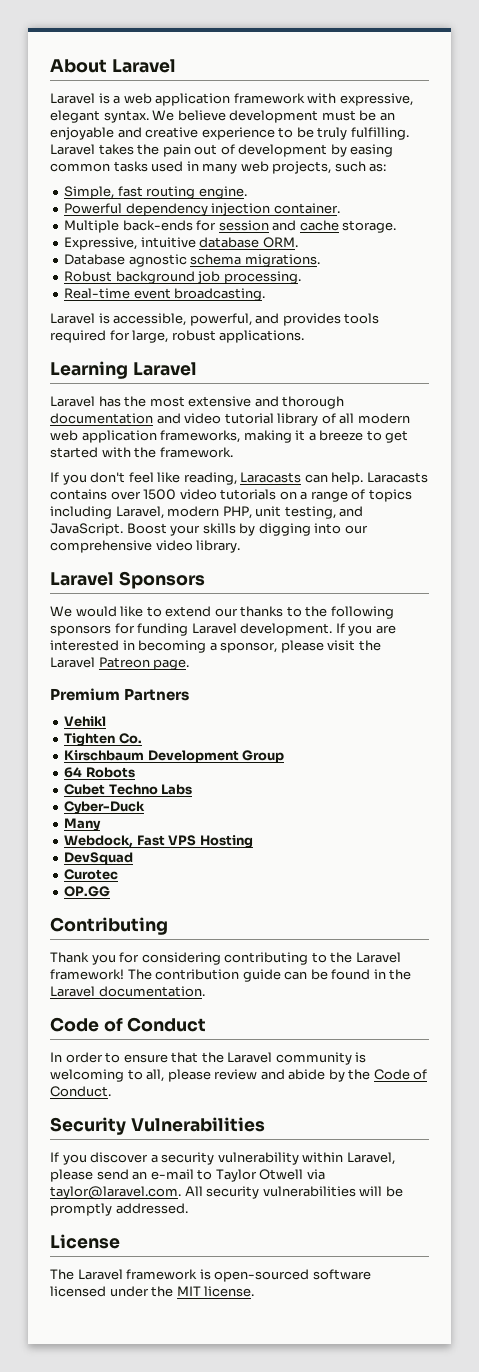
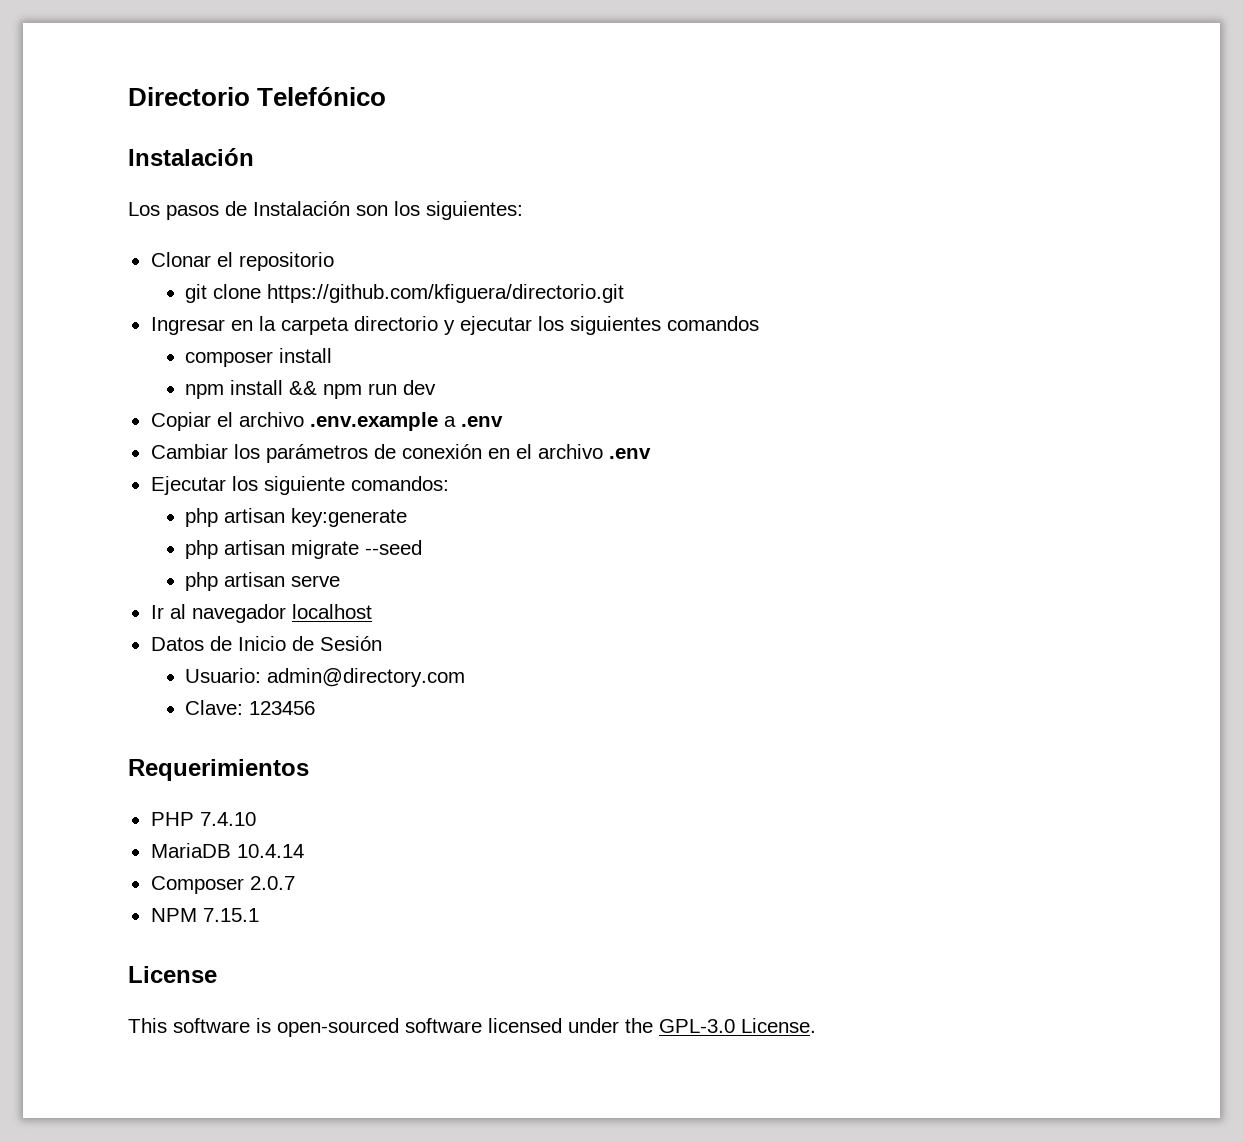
[50,59,176,73] [50,93,413,106] [50,110,395,123] [50,127,409,140] [50,144,394,157] [50,161,387,174] [64,186,247,199] [64,203,340,216] [64,220,397,233] [64,237,298,250] [64,254,320,267] [64,271,301,284] [64,288,266,301] [50,313,380,326] [50,330,305,343] [50,361,197,379] [50,396,345,409] [50,413,410,426] [50,430,409,443] [50,447,233,458] [50,472,428,485] [50,489,412,502] [50,506,364,519] [50,523,368,536] [50,540,241,553] [50,571,205,589] [50,606,394,619] [50,623,396,636] [50,640,381,653] [50,657,190,670] [50,688,190,701] [64,716,107,727] [64,733,142,746] [64,750,285,763] [64,767,135,778] [64,784,193,795] [64,801,146,814] [64,818,102,831] [64,835,253,848] [64,852,134,865] [64,869,119,880] [64,886,111,897] [50,917,168,935] [50,952,401,965] [50,969,412,982] [50,986,205,997] [50,1017,207,1032] [50,1052,367,1065] [50,1069,428,1082] [50,1086,111,1097] [50,1117,265,1135] [50,1152,395,1165] [50,1169,325,1182] [50,1186,403,1200] [50,1203,188,1216] [50,1234,120,1249] [50,1269,198,1280] About Laravel // Laravel is a web application framework with expressive, elegant syntax. We believe development must be an enjoyable and creative experience to be truly fulfilling. Laravel takes the pain out of development by easing common tasks used in many web projects, such as: // Simple, fast routing engine. // Powerful dependency injection container. // Multiple back-ends for session and cache storage. // Expressive, intuitive database ORM. // Database agnostic schema migrations. // Robust background job processing. // Real-time event broadcasting. // Laravel is accessible, powerful, and provides tools required for large, robust applications. // Learning Laravel // Laravel has the most extensive and thorough documentation and video tutorial library of all modern web application frameworks, making it a breeze to get started with the framework. // If you don't feel like reading, Laracasts can help. Laracasts contains over 1500 video tutorials on a range of topics including Laravel, modern PHP, unit testing, and JavaScript. Boost your skills by digging into our comprehensive video library. // Laravel Sponsors // We would like to extend our thanks to the following sponsors for funding Laravel development. If you are interested in becoming a sponsor, please visit the Laravel Patreon page. // Premium Partners // Vehikl // Tighten Co. // Kirschbaum Development Group // 64 Robots // Cubet Techno Labs // Cyber-Duck // Many // Webdock, Fast VPS Hosting // DevSquad // Curotec // OP.GG // Contributing // Thank you for considering contributing to the Laravel framework! The contribution guide can be found in the Laravel documentation. // Code of Conduct // In order to ensure that the Laravel community is welcoming to all, please review and abide by the Code of Conduct. // Security Vulnerabilities // If you discover a security vulnerability within Laravel, please send an e-mail to Taylor Otwell via taylor@laravel.com. All security vulnerabilities will be promptly addressed. // License // The Laravel framework -> [128,87,387,106] [128,148,254,166] [128,201,523,220] [150,252,334,271] [185,284,625,303] [150,316,759,335] [185,348,333,367] [185,380,437,399] [150,412,503,431] [150,444,651,463] [150,476,449,495] [185,508,408,527] [185,540,423,559] [185,572,341,591] [150,604,372,623] [150,636,382,651] [185,668,466,687] [185,700,316,715] [128,759,309,781] [150,812,256,826] [150,843,304,858] [150,876,295,894] [150,908,259,922] [128,966,217,983] [128,1018,250,1033] Directorio Telefónico // Instalación // Los pasos de Instalación son los siguientes: // Clonar el repositorio // git clone https://github.com/kfiguera/directorio.git // Ingresar en la carpeta directorio y ejecutar los siguientes comandos // composer install // npm install && npm run dev // Copiar el archivo .env.example a .env // Cambiar los parámetros de conexión en el archivo .env // Ejecutar los siguiente comandos: // php artisan key:generate // php artisan migrate --seed // php artisan serve // Ir al navegador localhost // Datos de Inicio de Sesión // Usuario: admin@directory.com // Clave: 123456 // Requerimientos // PHP 7.4.10 // MariaDB 10.4.14 // Composer 2.0.7 // NPM 7.15.1 // License // This software
[176,1286,255,1297] MIT license. -> [659,1018,816,1033] GPL-3.0 License.

